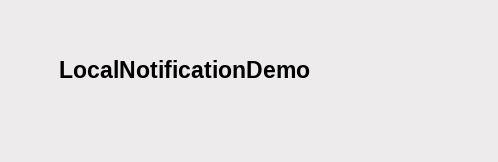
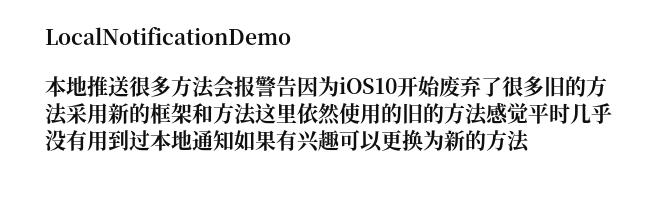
(310, 69) none -> [45,75,607,99] [45,102,612,126] [45,129,530,153] // 本地推送很多方法会报警告因为iOS10开始废弃了很多旧的方法采用新的框架和方法这里依然使用的旧的方法感觉平时几乎没有用到过本地通知如果有兴趣可以更换为新的方法

